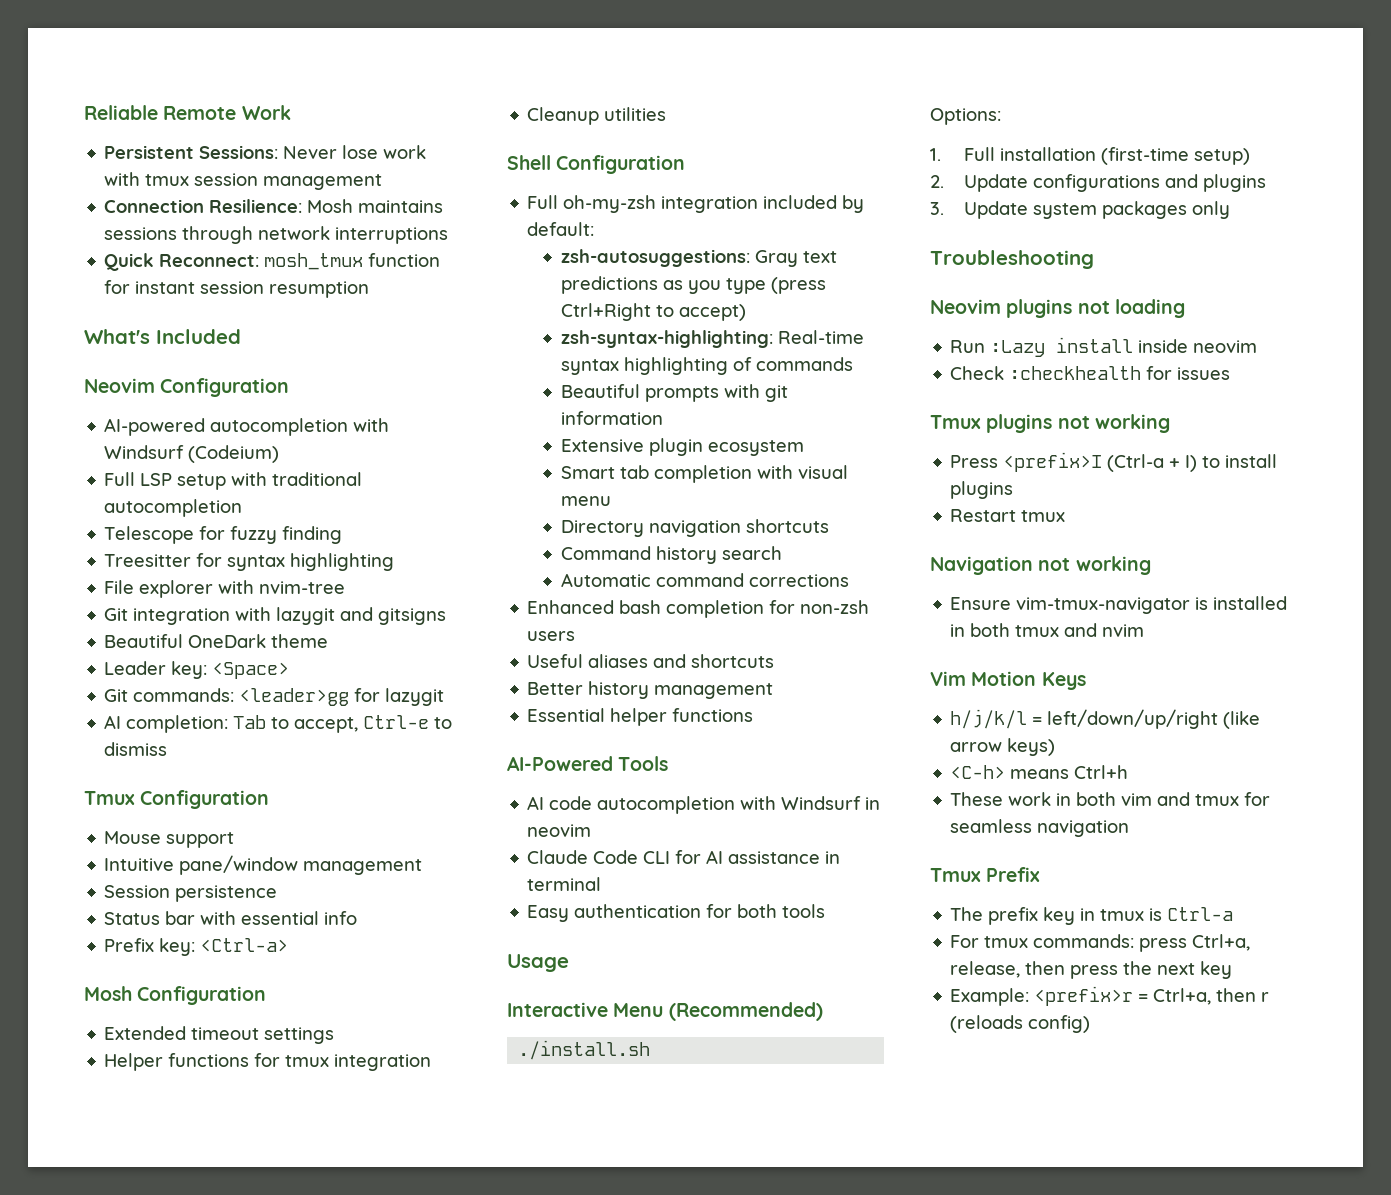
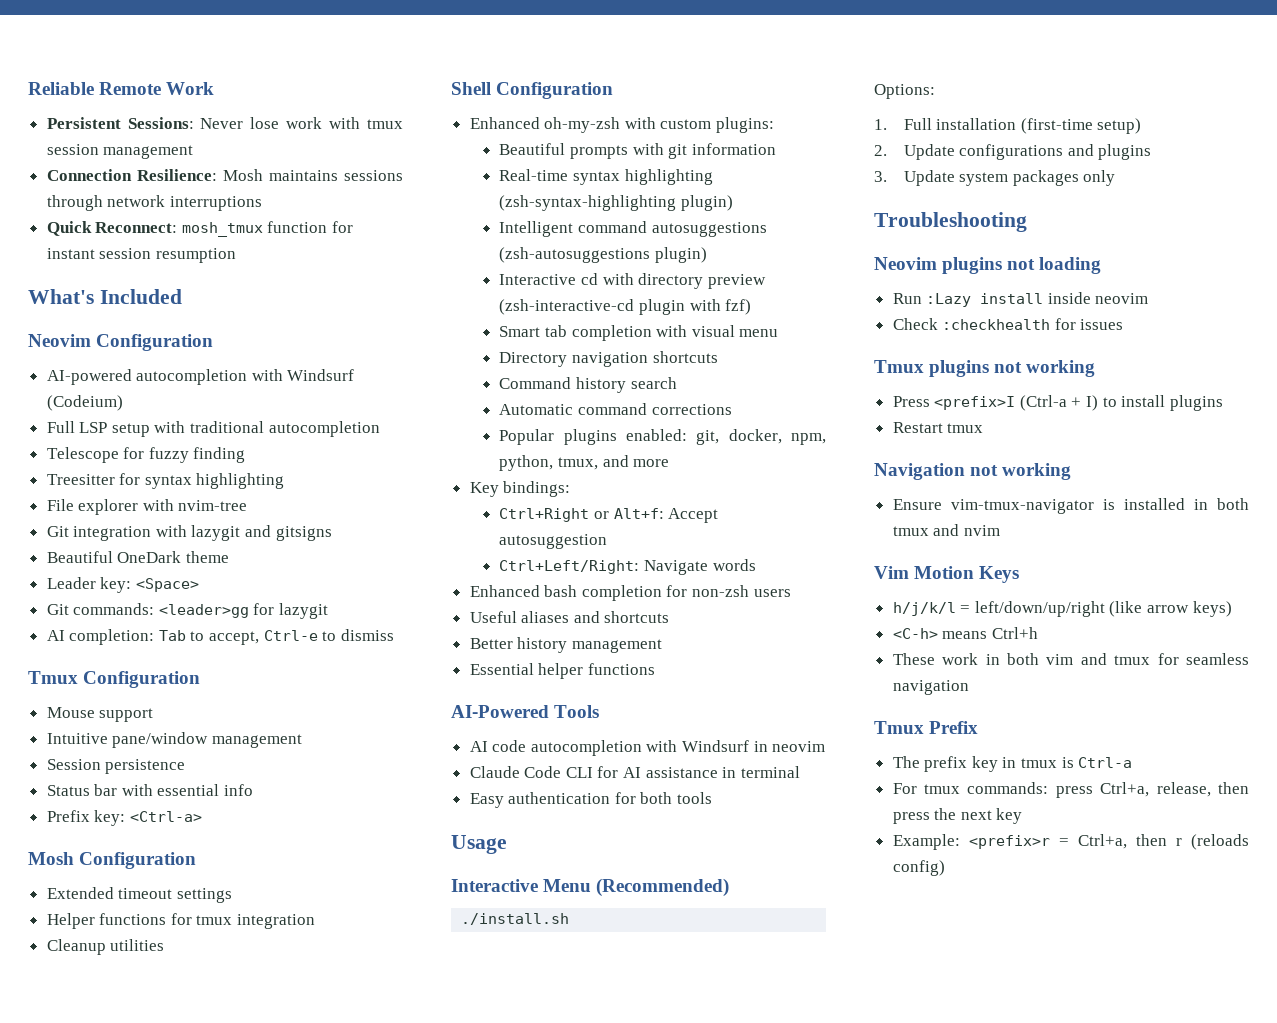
[527,195,865,213] [527,222,595,236] [561,249,838,267] [561,276,827,294] [561,303,747,321] [561,330,865,348] [561,357,854,375] Full oh-my-zsh integration included by default: // zsh-autosuggestions: Gray text predictions as you type (press Ctrl+Right to accept) // zsh-syntax-highlighting: Real-time syntax highlighting of commands -> [469,117,775,133] Enhanced oh-my-zsh with custom plugins:
[561,438,805,456] Extensive plugin ecosystem -> [499,169,713,185] [499,195,733,211] [499,221,767,237] [499,247,707,263] [499,273,766,289] [499,299,752,315] Real-time syntax highlighting (zsh-syntax-highlighting plugin) // Intelligent command autosuggestions (zsh-autosuggestions plugin) // Interactive cd with directory preview (zsh-interactive-cd plugin with fzf)
(850, 580) none -> [499,429,826,445] [499,455,670,471] [469,481,571,497] [499,508,719,523] [499,534,608,549] [499,559,756,575] // Popular plugins enabled: git, docker, npm, python, tmux, and more // Key bindings: // Ctrl+Right or Alt+f: Accept autosuggestion // Ctrl+Left/Right: Navigate words

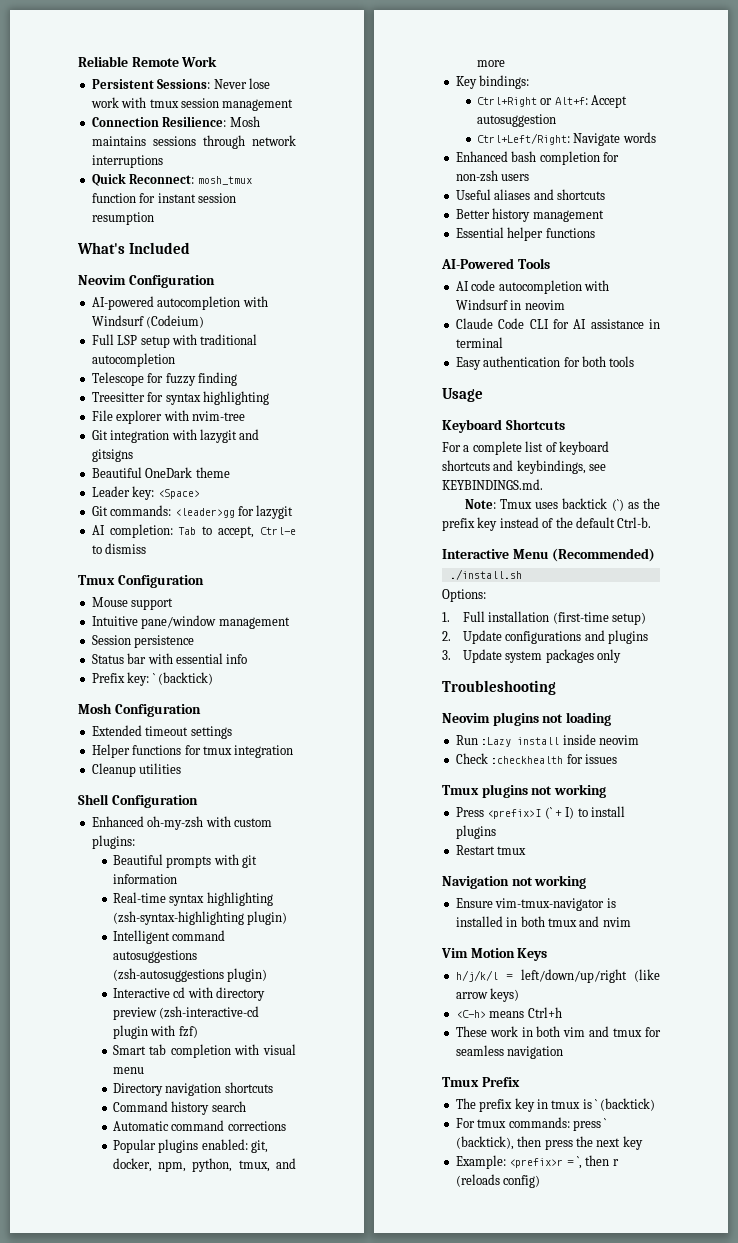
[129,811,202,822] <Ctrl-a> -> [152,672,213,685] ` (backtick)
(507, 844) none -> [442,419,565,433] [442,441,609,455] [442,460,607,474] [442,479,543,490] [464,498,660,511] [442,517,652,531] // Keyboard Shortcuts // For a complete list of keyboard shortcuts and keybindings, see KEYBINDINGS.md. // Note: Tmux uses backtick (`) as the prefix key instead of the default Ctrl-b.
[1019,395,1067,411] (Ctrl-a -> [544,807,552,819] (`
[1078,757,1133,768] Ctrl-a -> [595,1098,656,1111] ` (backtick)
[1100,782,1211,797] Ctrl+a, release, -> [604,1118,607,1128] [455,1136,514,1150] ` (backtick),
[1077,834,1127,849] Ctrl+a, -> [576,1156,582,1169] `,

